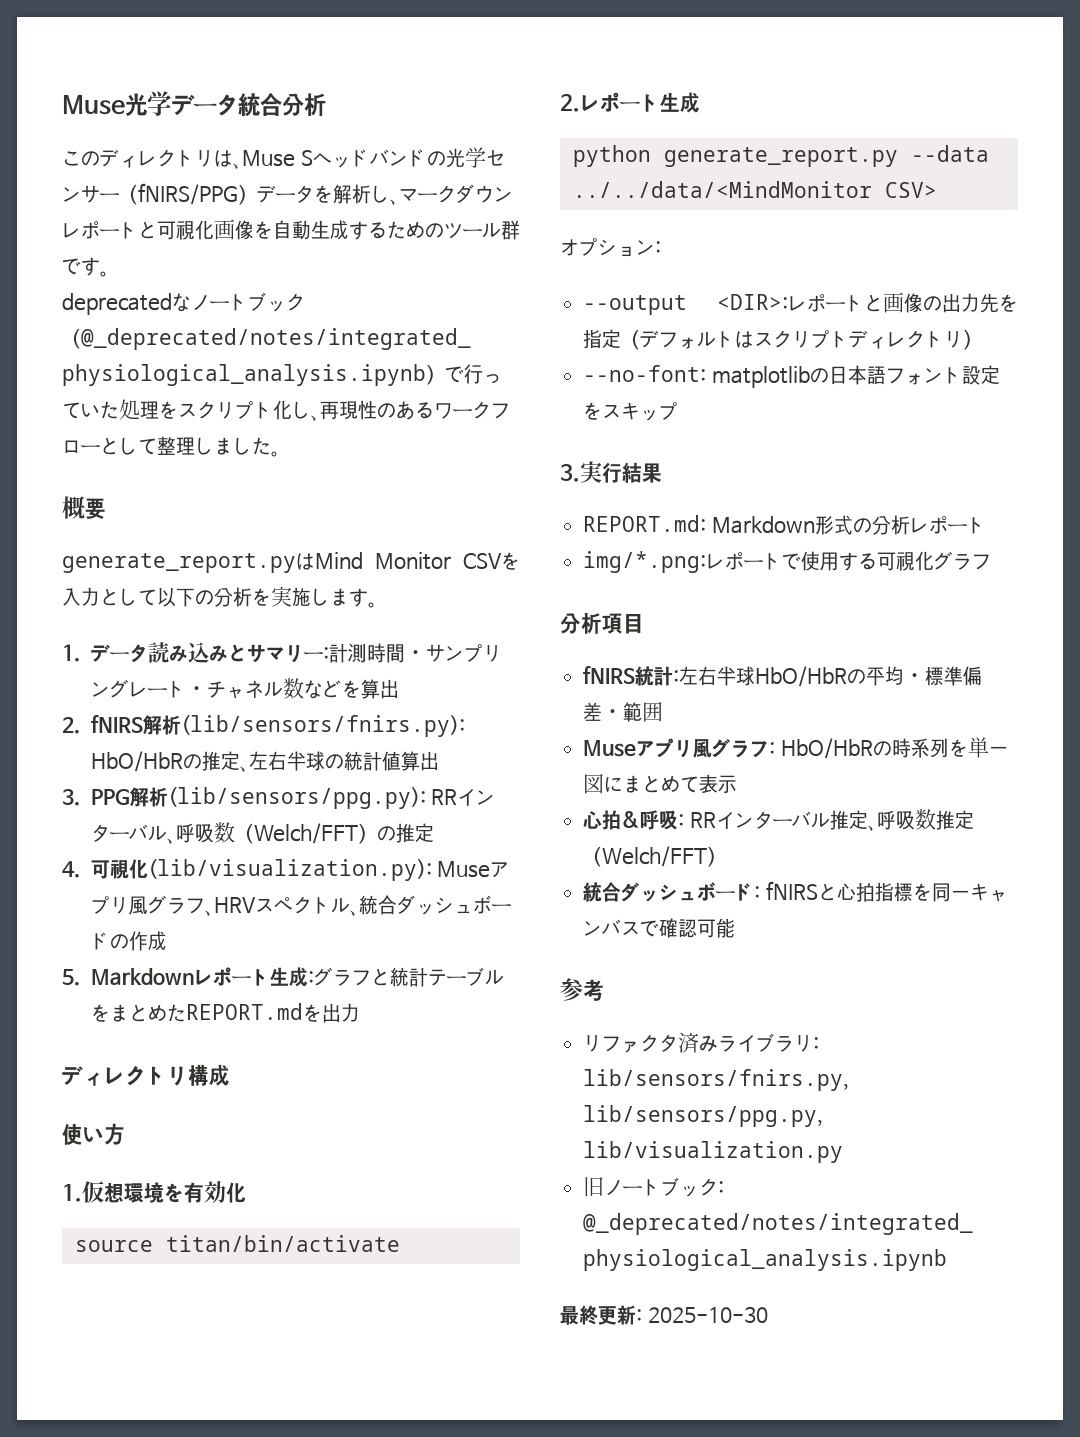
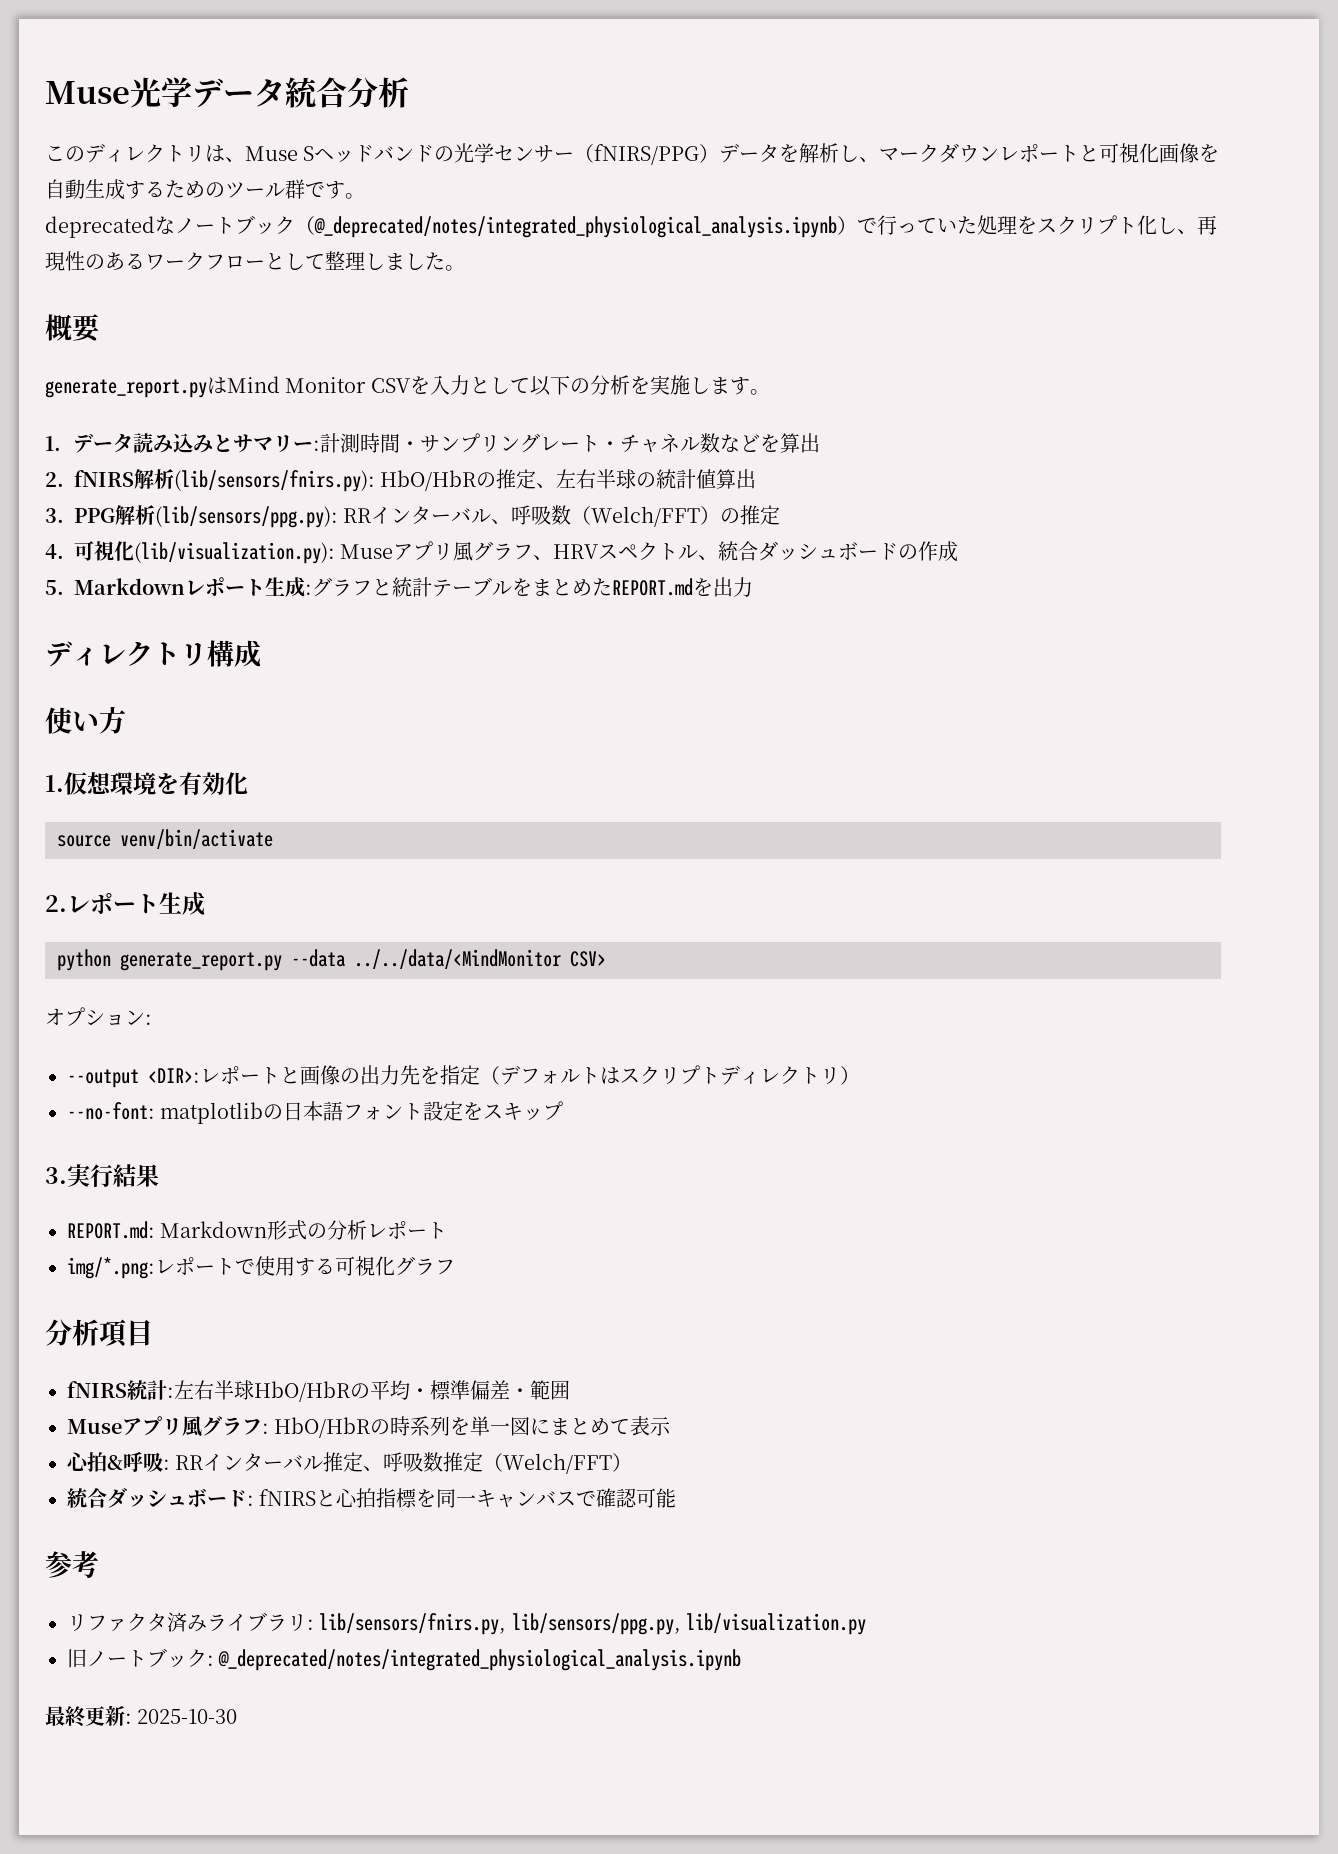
[165,1235,400,1252] titan/bin/activate -> [120,829,273,849] venv/bin/activate

